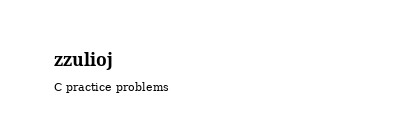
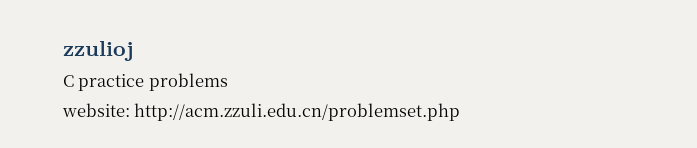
(169, 87) none -> [62,103,461,121] // website: http://acm.zzuli.edu.cn/problemset.php

